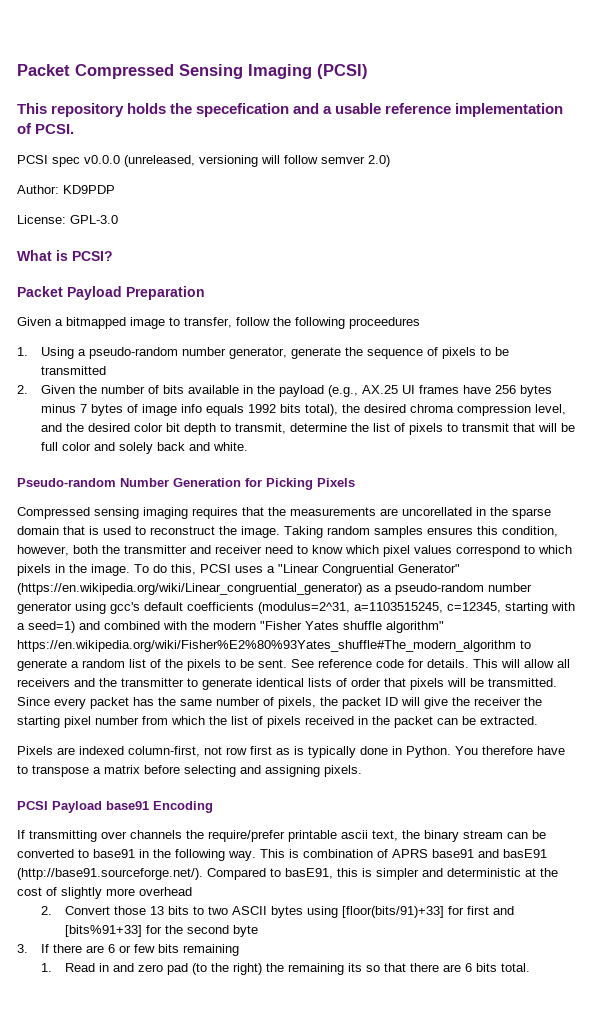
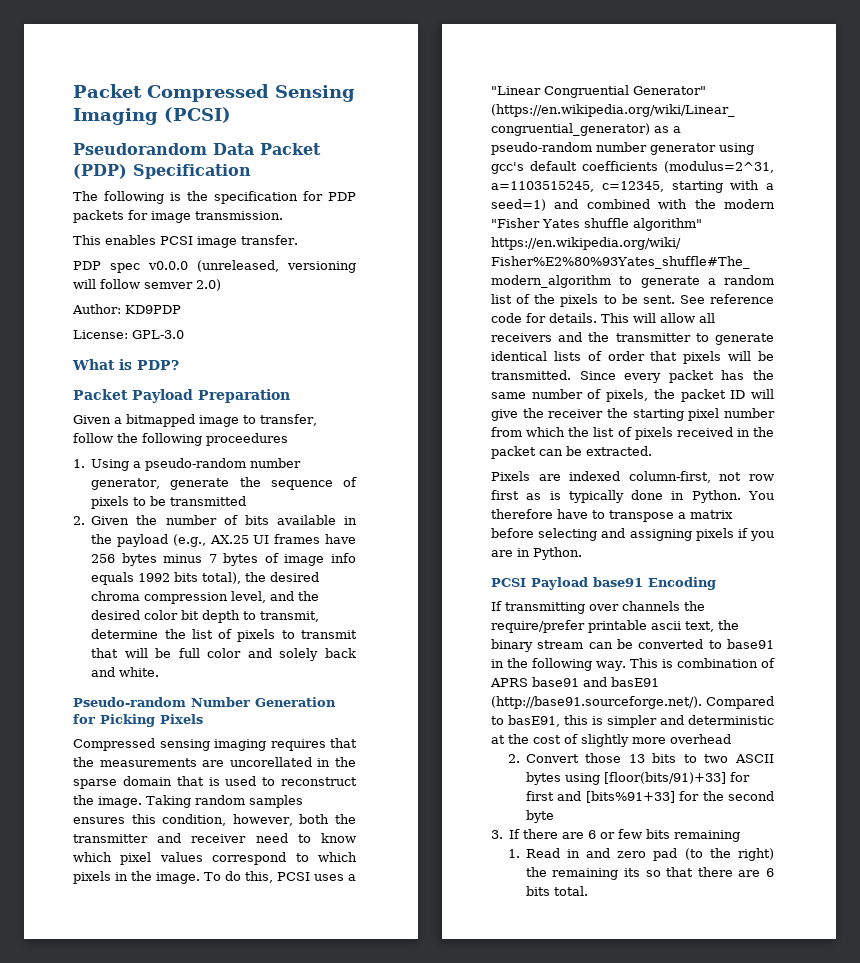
[17,103,564,117] [17,123,75,134] [17,155,48,164] This repository holds the specefication and a usable reference implementation of PCSI. // PCSI -> [73,143,321,155] [73,164,251,179] [73,191,356,204] [73,210,283,223] [73,235,298,248] [73,261,101,270] Pseudorandom Data Packet (PDP) Specification // The following is the specification for PDP packets for image transmission. // This enables PCSI image transfer. // PDP
[72,251,113,261] PCSI? -> [137,360,179,370] PDP?
[324,765,362,777] pixels. -> [695,528,774,541] [491,547,582,560] pixels if you are in Python.

